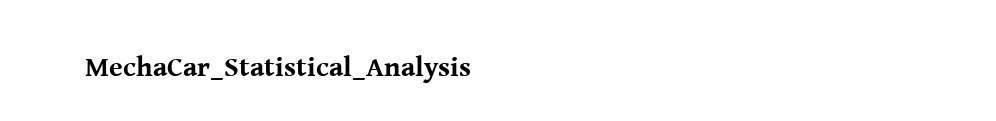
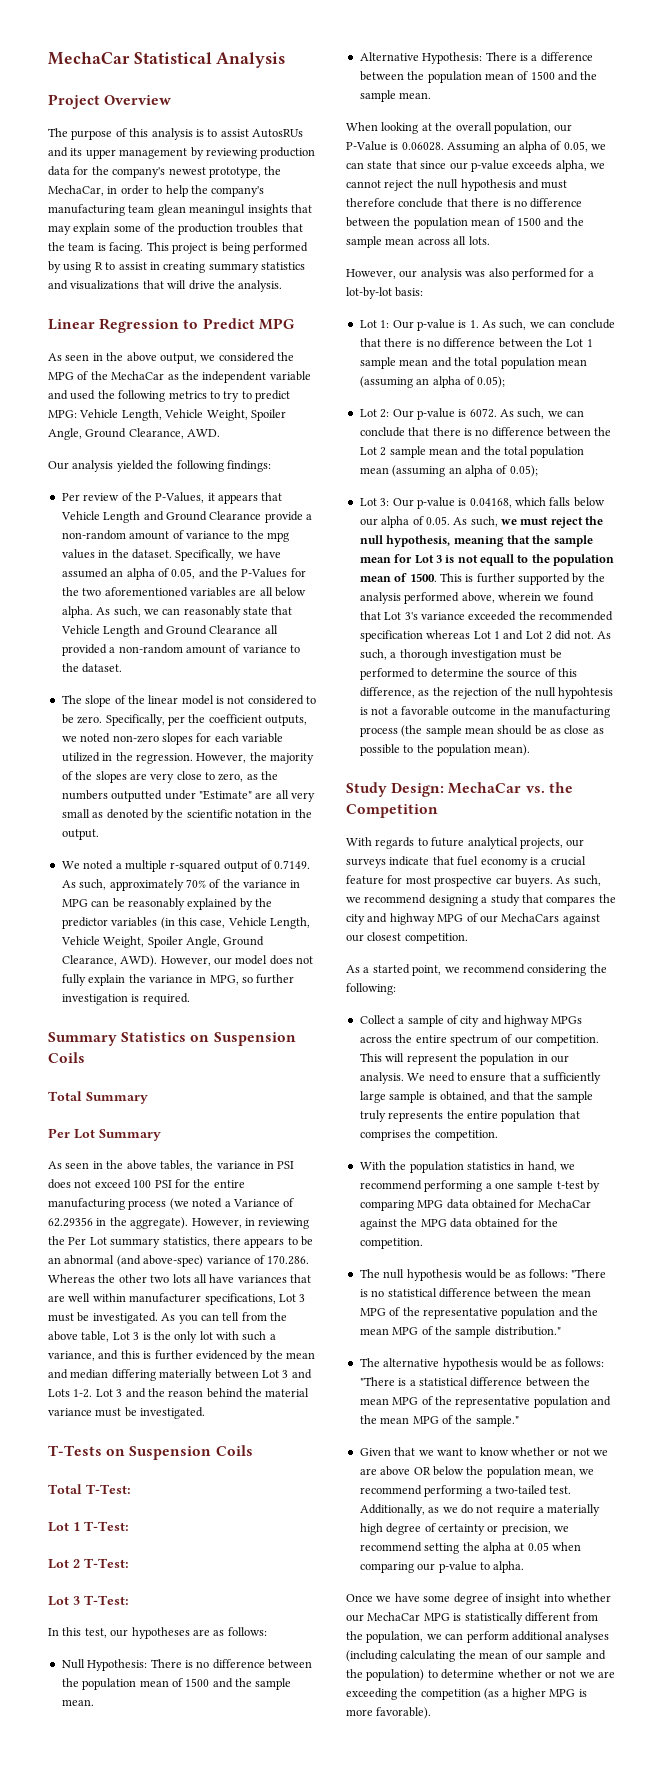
[85,55,471,83] MechaCar_Statistical_Analysis -> [48,52,286,68] [48,94,172,109] [48,128,303,140] [48,147,316,159] [48,166,282,178] [48,185,265,197] [48,204,312,216] [48,223,303,235] [48,242,308,254] [48,261,305,273] [48,280,283,292] [48,318,294,333] [48,352,294,364] [48,371,311,383] [48,390,290,402] [48,409,286,421] [48,428,221,440] [48,460,271,472] [61,492,283,504] [60,511,312,523] [61,530,289,542] [61,549,281,561] [61,568,306,580] [61,587,306,597] [61,606,293,618] [60,625,278,637] [61,644,300,656] [61,663,123,673] [61,695,317,707] [61,714,307,726] [61,733,283,745] [61,752,314,764] [61,771,279,783] [61,790,315,802] [61,809,312,821] [61,829,99,840] [61,860,311,872] [61,879,301,891] [61,898,272,910] [61,917,310,929] [60,936,265,948] [61,955,313,967] [61,974,295,986] [61,993,190,1005] [48,1032,296,1046] [48,1052,85,1063] [48,1091,148,1104] [48,1128,161,1141] [48,1160,295,1171] [48,1179,245,1189] [48,1198,295,1210] [48,1217,310,1229] [48,1236,313,1248] [48,1255,310,1267] [48,1274,311,1283] [48,1293,306,1305] [48,1312,287,1324] [48,1331,276,1343] [48,1350,315,1362] [48,1369,312,1381] [48,1388,310,1398] [48,1407,206,1419] [48,1445,253,1460] [48,1484,131,1494] [48,1521,129,1532] [48,1558,129,1569] [48,1595,129,1606] [48,1627,267,1639] [61,1659,312,1671] [61,1678,292,1690] [61,1699,94,1706] [359,52,593,64] [359,71,598,83] [359,90,432,102] [346,122,573,134] [346,141,606,153] [346,160,605,172] [346,179,568,191] [346,198,583,208] [346,217,584,229] [346,236,490,248] [346,268,594,280] [346,287,424,299] [359,319,615,331] [359,338,593,348] [359,357,587,369] [359,376,506,388] [359,408,585,420] [359,427,612,437] [359,446,585,458] [359,465,538,477] [359,497,605,509] [359,516,604,528] [359,535,593,547] [359,554,615,566] [359,573,605,585] [359,592,594,604] [359,611,613,621] [359,630,612,642] [359,649,562,661] [359,668,577,680] [359,687,614,699] [359,706,611,718] [359,725,604,737] [359,744,531,756] [346,782,573,797] [346,804,438,818] [346,837,585,849] [346,856,586,868] [346,875,601,887] [346,894,616,906] [346,913,600,925] [346,932,468,944] [346,964,607,976] [346,983,396,995] [359,1015,583,1027] [359,1034,599,1046] [359,1053,569,1065] [359,1072,602,1084] [359,1091,594,1103] [359,1110,580,1122] [359,1129,498,1141] [359,1161,575,1173] [359,1180,600,1192] [359,1199,591,1211] [359,1218,558,1230] [359,1238,423,1249] [359,1269,607,1281] [359,1288,591,1298] [359,1307,598,1319] [359,1326,561,1338] [359,1358,604,1370] [359,1377,590,1387] [359,1396,611,1408] [359,1415,519,1427] [359,1447,609,1456] [359,1466,595,1478] [359,1485,572,1497] [359,1504,601,1516] [359,1523,569,1535] [359,1542,581,1554] [359,1561,525,1573] [346,1593,611,1605] [346,1612,599,1624] [346,1631,610,1643] [346,1650,606,1662] [346,1669,615,1681] [346,1688,587,1700] [346,1707,432,1719] MechaCar Statistical Analysis // Project Overview // The purpose of this analysis is to assist AutosRUs and its upper management by reviewing production data for the company's newest prototype, the MechaCar, in order to help the company's manufacturing team glean meaningul insights that may explain some of the production troubles that the team is facing. This project is being performed by using R to assist in creating summary statistics and visualizations that will drive the analysis. // Linear Regression to Predict MPG // As seen in the above output, we considered the MPG of the MechaCar as the independent variable and used the following metrics to try to predict MPG: Vehicle Length, Vehicle Weight, Spoiler Angle, Ground Clearance, AWD. // Our analysis yielded the following findings: // Per review of the P-Values, it appears that Vehicle Length and Ground Clearance provide a non-random amount of variance to the mpg values in the dataset. Specifically, we have assumed an alpha of 0.05, and the P-Values for the two aforementioned variables are all below alpha. As such, we can reasonably state that Vehicle Length and Ground Clearance all provided a non-random amount of variance to the dataset. // The slope of the linear model is not considered to be zero. Specifically, per the coefficient outputs, we noted non-zero slopes for each variable utilized in the regression. However, the majority of the slopes are very close to zero, as the numbers outputted under "Estimate" are all very small as denoted by the scientific notation in the output. // We noted a multiple r-squared output of 0.7149. As such, approximately 70% of the variance in MPG can be reasonably explained by the predictor variables (in this case, Vehicle Length, Vehicle Weight, Spoiler Angle, Ground Clearance, AWD). However, our model does not fully explain the variance in MPG, so further investigation is required. // Summary Statistics on Suspension Coils // Total Summary // Per Lot Summary // As seen in the above tables, the variance in PSI does not exceed 100 PSI for the entire manufacturing process (we noted a Variance of 62.29356 in the aggregate). However, in reviewing the Per Lot summary statistics, there appears to be an abnormal (and above-spec) variance of 170.286. Whereas the other two lots all have variances that are well within manufacturer specifications, Lot 3 must be investigated. As you can tell from the above table, Lot 3 is the only lot with such a variance, and this is further evidenced by the mean and median differing materially between Lot 3 and Lots 1-2. Lot 3 and the reason behind the material variance must be investigated. // T-Tests on Suspension Coils // Total T-Test: // Lot 1 T-Test: // Lot 2 T-Test: // Lot 3 T-Test: // In this test, our hypotheses are as follows: // Null Hypothesis: There is no difference between the population mean of 1500 and the sample mean. // Alternative Hypothesis: There is a difference between the population mean of 1500 and the sample mean. // When looking at the overall population, our P-Value is 0.06028. Assuming an alpha of 0.05, we can state that since our p-value exceeds alpha, we cannot reject the null hypothesis and must therefore conclude that there is no difference between the population mean of 1500 and the sample mean across all lots. // However, our analysis was also performed for a lot-by-lot basis: // Lot 1: Our p-value is 1. As such, we can conclude that there is no difference between the Lot 1 sample mean and the total population mean (assuming an alpha of 0.05); // Lot 2: Our p-value is 6072. As such, we can conclude that there is no difference between the Lot 2 sample mean and the total population mean (assuming an alpha of 0.05); // Lot 3: Our p-value is 0.04168, which falls below our alpha of 0.05. As such, we must reject the null hypothesis, meaning that the sample mean for Lot 3 is not equall to the population mean of 1500. This is further supported by the analysis performed above, wherein we found that Lot 3's variance exceeded the recommended specification whereas Lot 1 and Lot 2 did not. As such, a thorough investigation must be performed to determine the source of this difference, as the rejection of the null hypohtesis is not a favorable outcome in the manufacturing process (the sample mean should be as close as possible to the population mean). // Study Design: MechaCar vs. the Competition // With regards to future analytical projects, our surveys indicate that fuel economy is a crucial feature for most prospective car buyers. As such, we recommend designing a study that compares the city and highway MPG of our MechaCars against our closest competition. // As a started point, we recommend considering the following: // Collect a sample of city and highway MPGs across the entire spectrum of our competition. This will represent the population in our analysis. We need to ensure that a sufficiently large sample is obtained, and that the sample truly represents the entire population that comprises the competition. // With the population statistics in hand, we recommend performing a one sample t-test by comparing MPG data obtained for MechaCar against the MPG data obtained for the competition. // The null hypothesis would be as follows: "There is no statistical difference between the mean MPG of the representative population and the mean MPG of the sample distribution." // The alternative hypothesis would be as follows: "There is a statistical difference between the mean MPG of the representative population and the mean MPG of the sample." // Given that we want to know whether or not we are above OR below the population mean, we recommend performing a two-tailed test. Additionally, as we do not require a materially high degree of certainty or precision, we recommend setting the alpha at 0.05 when comparing our p-value to alpha. // Once we have some degree of insight into whether our MechaCar MPG is statistically different from the population, we can perform additional analyses (including calculating the mean of our sample and the population) to determine whether or not we are exceeding the competition (as a higher MPG is more favorable).

